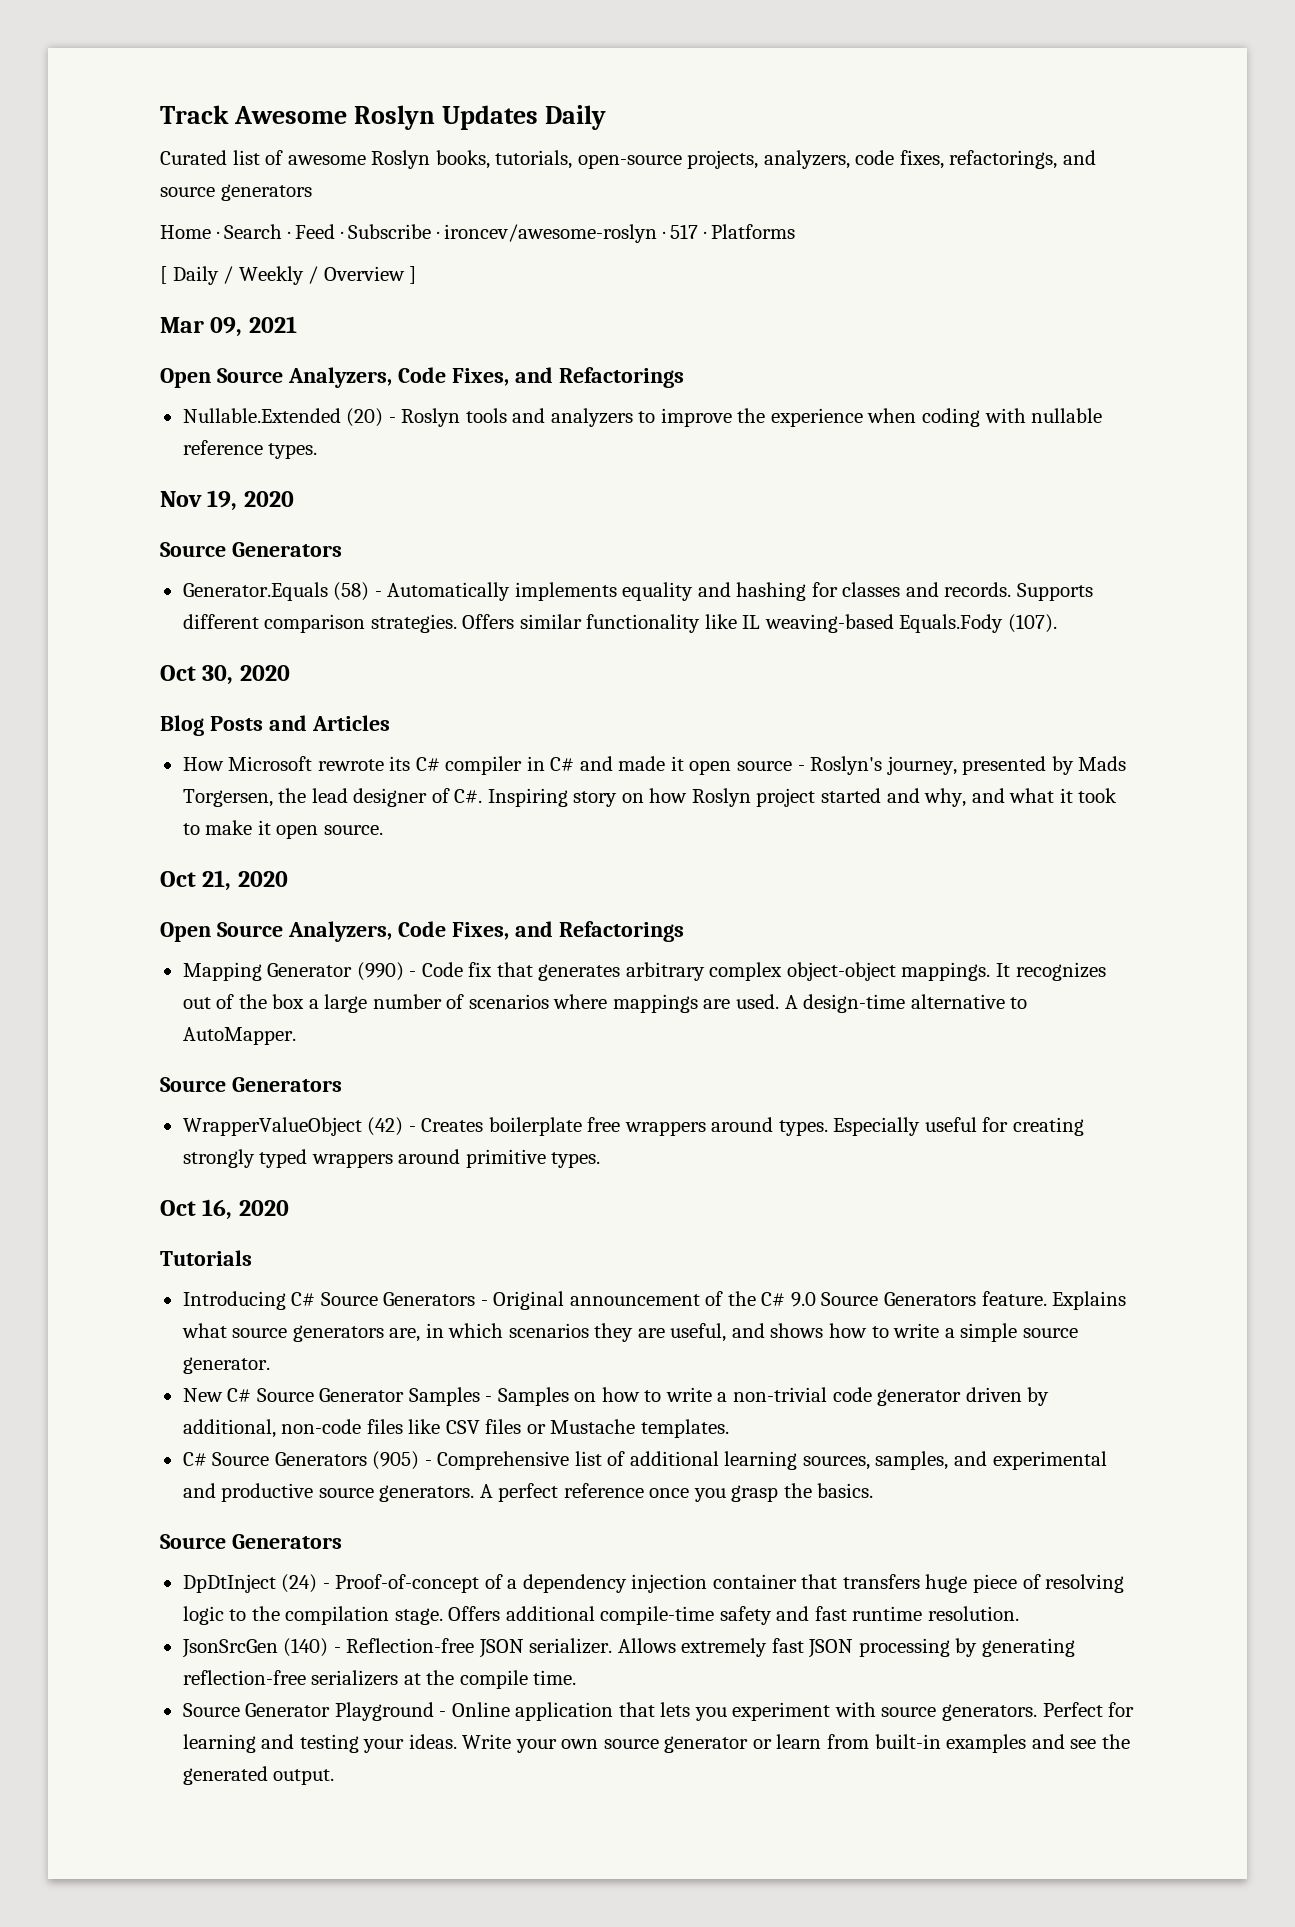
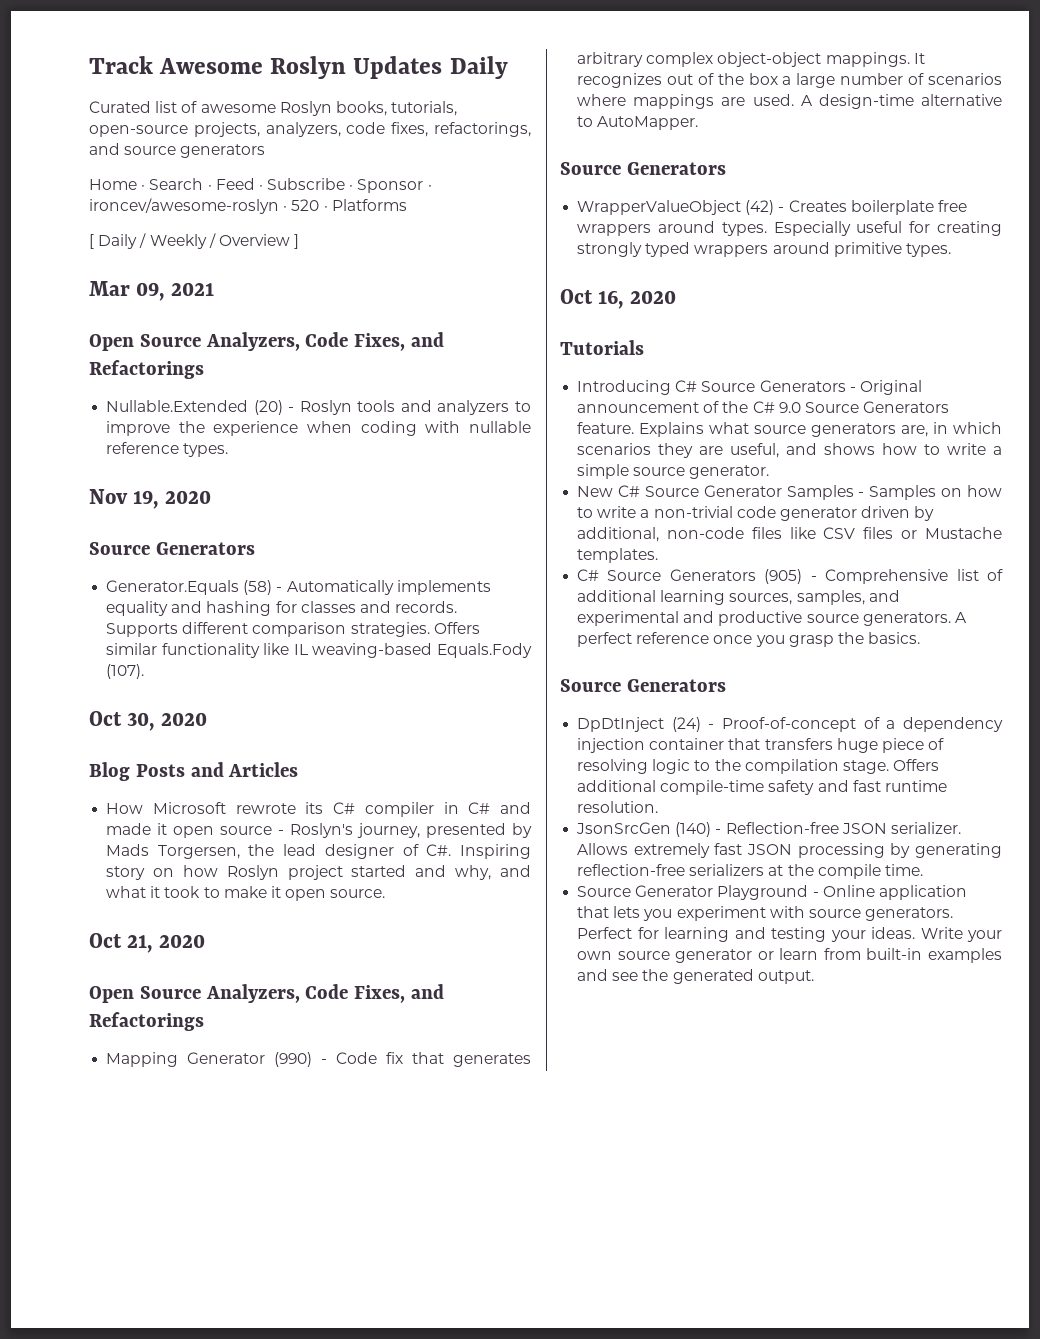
(440, 235) none -> [357,179,432,193] Sponsor ·
[670,224,699,239] 517 -> [291,199,320,211] 520

